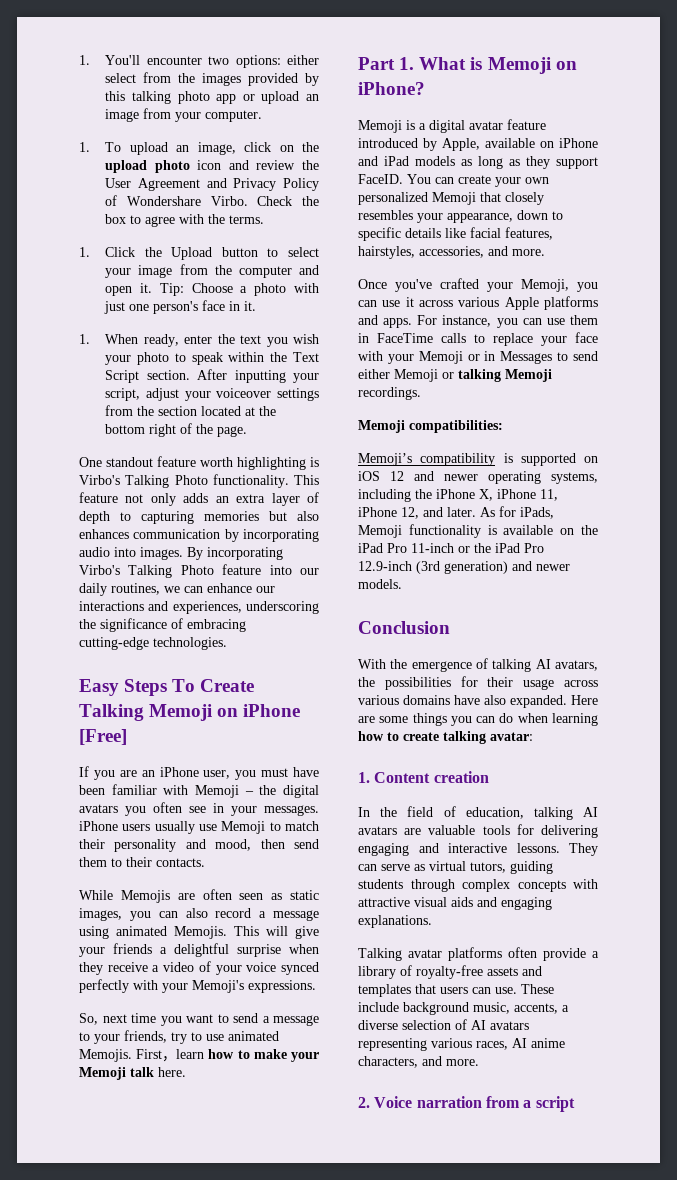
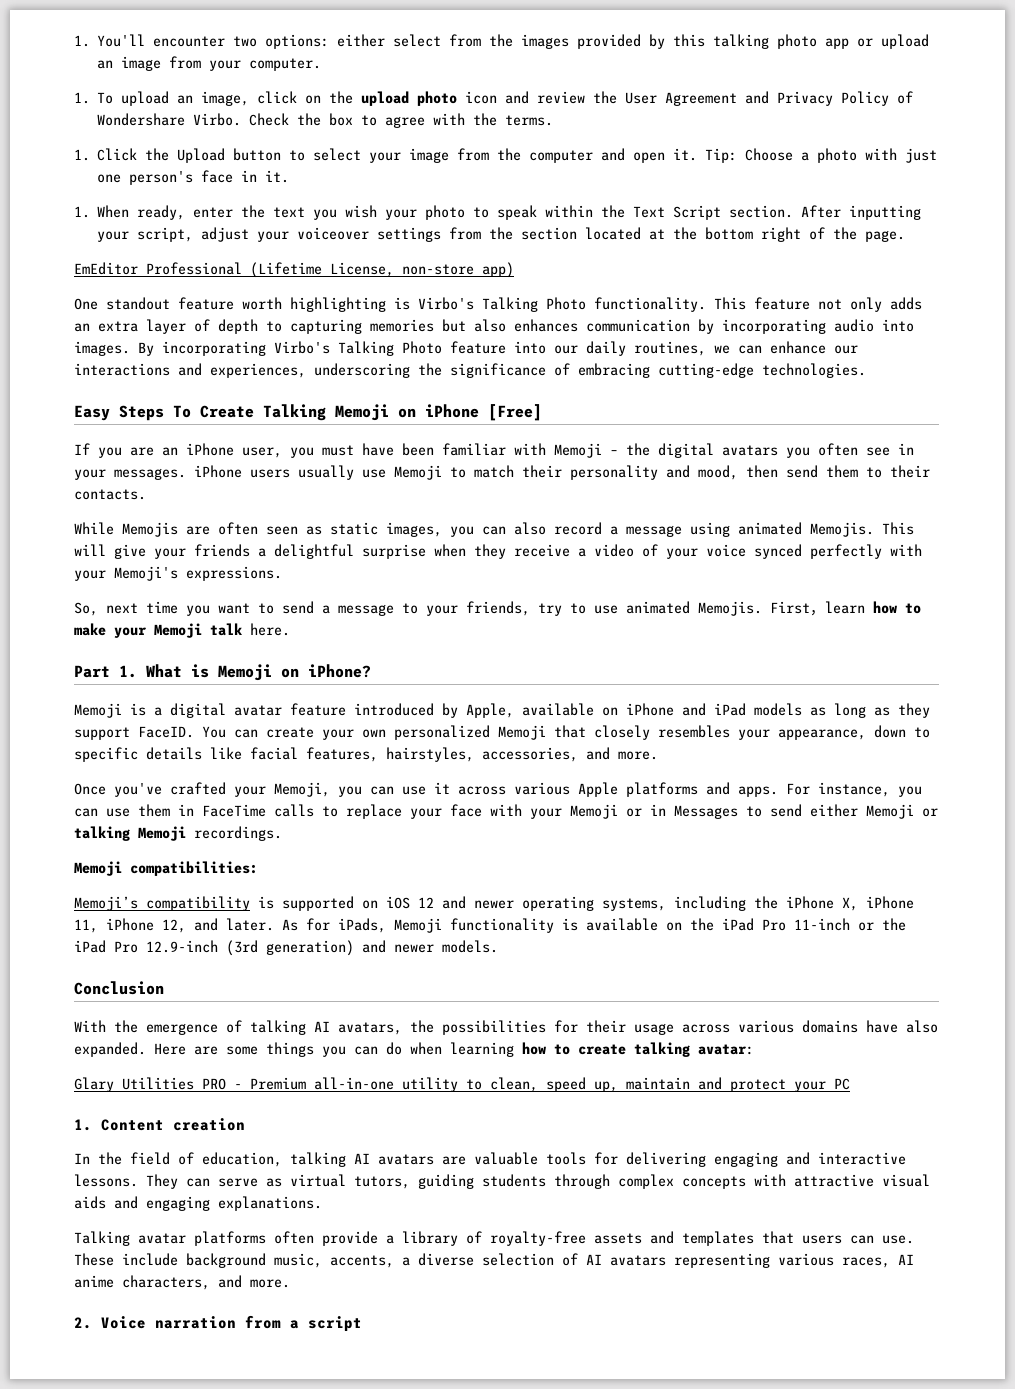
(248, 431) none -> [74,262,514,278] // EmEditor Professional (Lifetime License, non-store app)
(533, 736) none -> [74,1077,850,1092] // Glary Utilities PRO - Premium all-in-one utility to clean, speed up, maintain and protect your PC

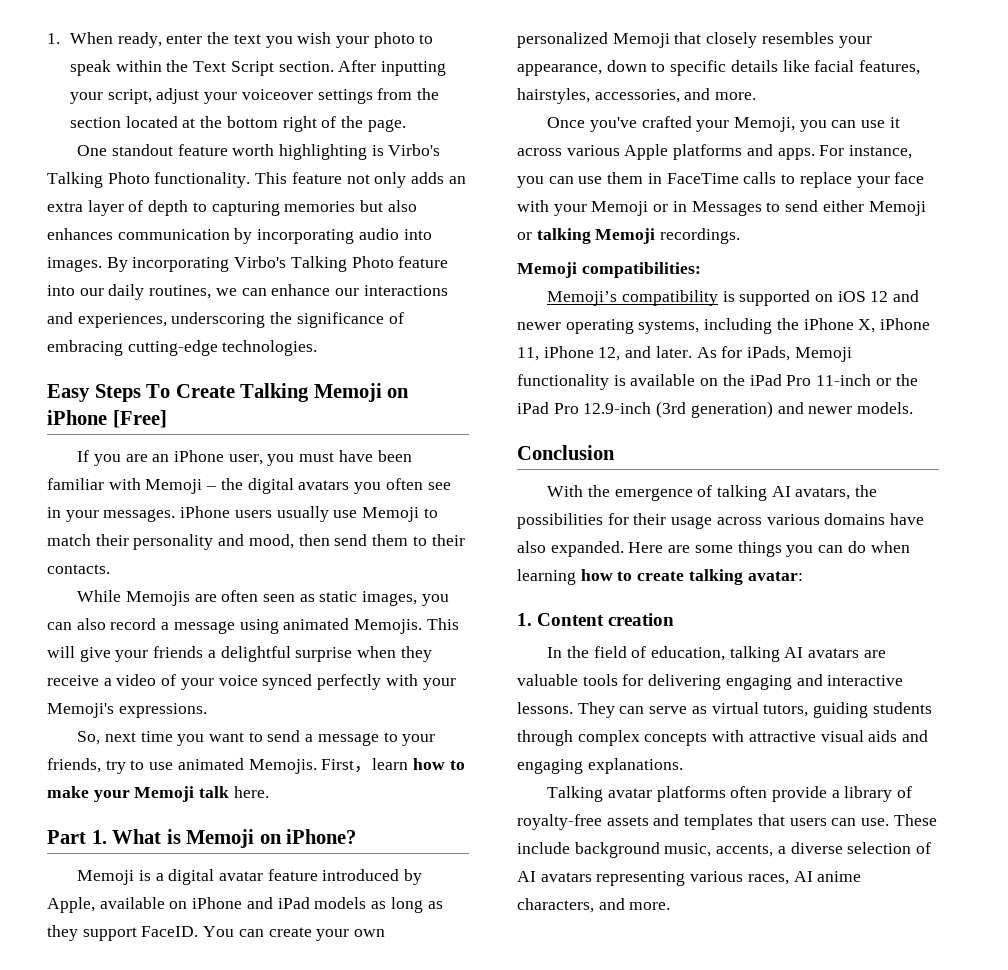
[74,34,930,49] [97,56,322,71] [74,91,914,106] [97,113,554,128] [74,148,938,163] [97,170,290,185] [74,206,90,218] 1. You'll encounter two options: either select from the images provided by this talking photo app or upload an image from your computer. // 1. To upload an image, click on the upload photo icon and review the User Agreement and Privacy Policy of Wondershare Virbo. Check the box to agree with the terms. // 1. Click the Upload button to select your image from the computer and open it. Tip: Choose a photo with just one person's face in it. // 1. -> [47,33,60,44] 1.
[74,262,514,278] // EmEditor Professional (Lifetime License, non-store app) -> (406, 125) none
[74,1077,850,1092] // Glary Utilities PRO - Premium all-in-one utility to clean, speed up, maintain and protect your PC -> (803, 576) none
[74,1315,362,1332] // 2. Voice narration from a script -> (671, 906) none

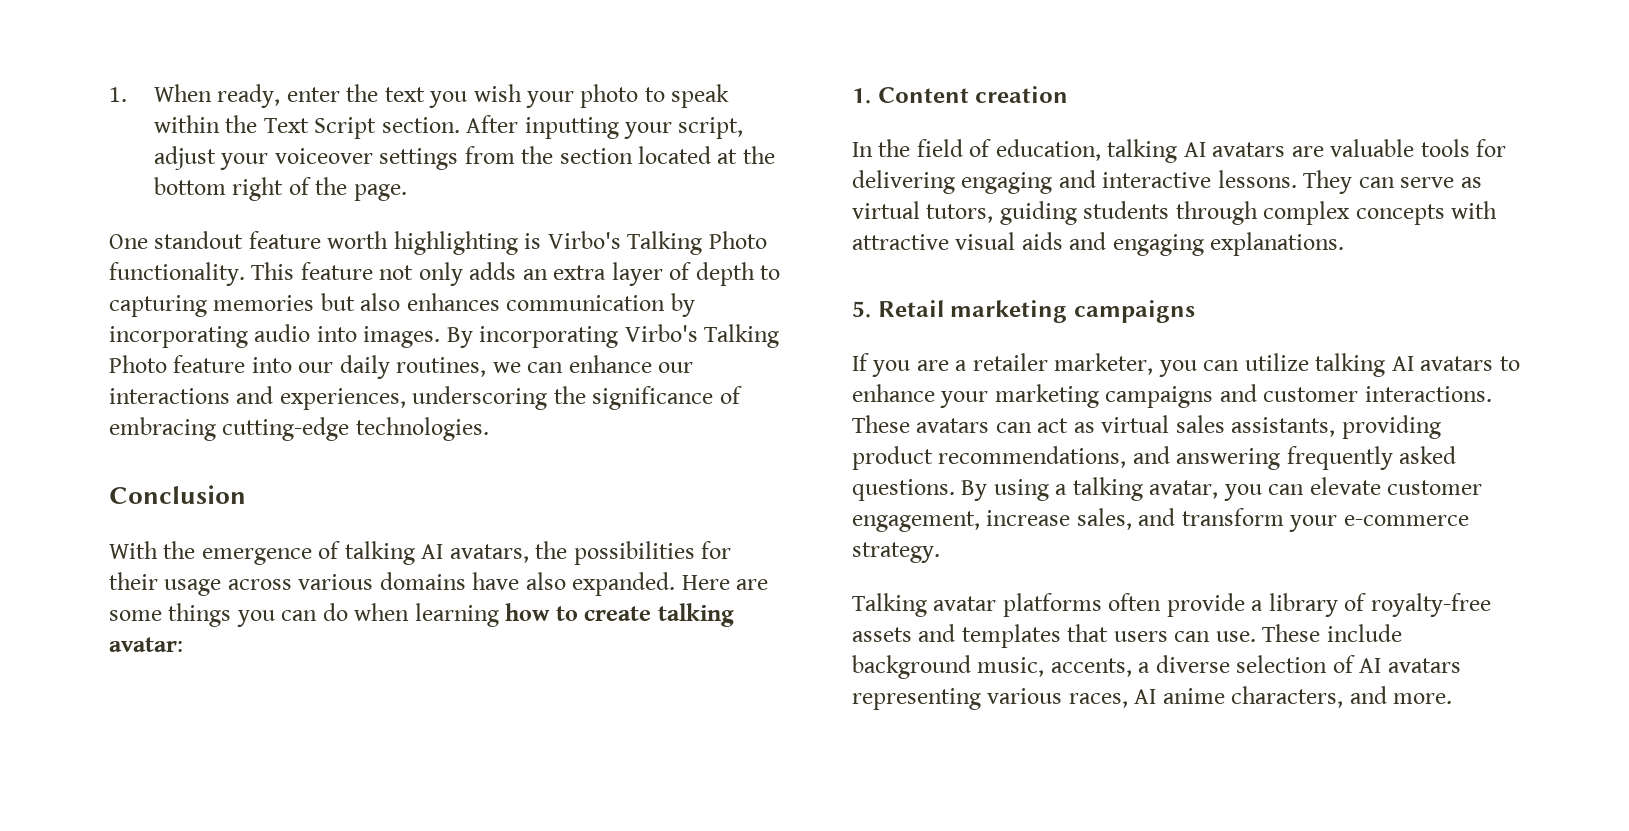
[47,383,410,402] [47,410,167,428] [77,450,412,466] [47,478,451,494] [47,506,438,522] [47,534,465,550] [47,564,110,574] [77,590,449,606] [47,618,459,634] [47,646,432,662] [47,674,456,690] [47,703,207,718] [77,730,436,746] [47,758,465,774] [47,786,269,802] [47,829,357,848] [77,869,423,885] [47,897,443,913] [47,925,386,941] [517,32,872,48] [517,60,921,76] [517,88,757,104] [547,116,900,132] [517,144,913,160] [517,172,925,188] [517,200,926,216] [517,228,741,244] [517,262,701,278] [547,290,920,306] [517,318,931,334] [517,346,852,362] [517,374,918,390] [517,401,914,418] // Easy Steps To Create Talking Memoji on iPhone [Free] // If you are an iPhone user, you must have been familiar with Memoji – the digital avatars you often see in your messages. iPhone users usually use Memoji to match their personality and mood, then send them to their contacts. // While Memojis are often seen as static images, you can also record a message using animated Memojis. This will give your friends a delightful surprise when they receive a video of your voice synced perfectly with your Memoji's expressions. // So, next time you want to send a message to your friends, try to use animated Memojis. First，learn how to make your Memoji talk here. // Part 1. What is Memoji on iPhone? // Memoji is a digital avatar feature introduced by Apple, available on iPhone and iPad models as long as they support FaceID. You can create your own personalized Memoji that closely resembles your appearance, down to specific details like facial features, hairstyles, accessories, and more. // Once you've crafted your Memoji, you can use it across various Apple platforms and apps. For instance, you can use them in FaceTime calls to replace your face with your Memoji or in Messages to send either Memoji or talking Memoji recordings. // Memoji compatibilities: // Memoji’s compatibility is supported on iOS 12 and newer operating systems, including the iPhone X, iPhone 11, iPhone 12, and later. As for iPads, Memoji functionality is available on the iPad Pro 11-inch or the iPad Pro 12.9-inch (3rd generation) and newer models. -> (489, 429) none
(683, 766) none -> [852,300,1195,323] [852,353,1520,377] [852,384,1492,408] [852,415,1441,439] [852,446,1457,470] [852,477,1483,501] [852,508,1469,532] [852,542,940,563] // 5. Retail marketing campaigns // If you are a retailer marketer, you can utilize talking AI avatars to enhance your marketing campaigns and customer interactions. These avatars can act as virtual sales assistants, providing product recommendations, and answering frequently asked questions. By using a talking avatar, you can elevate customer engagement, increase sales, and transform your e-commerce strategy.

